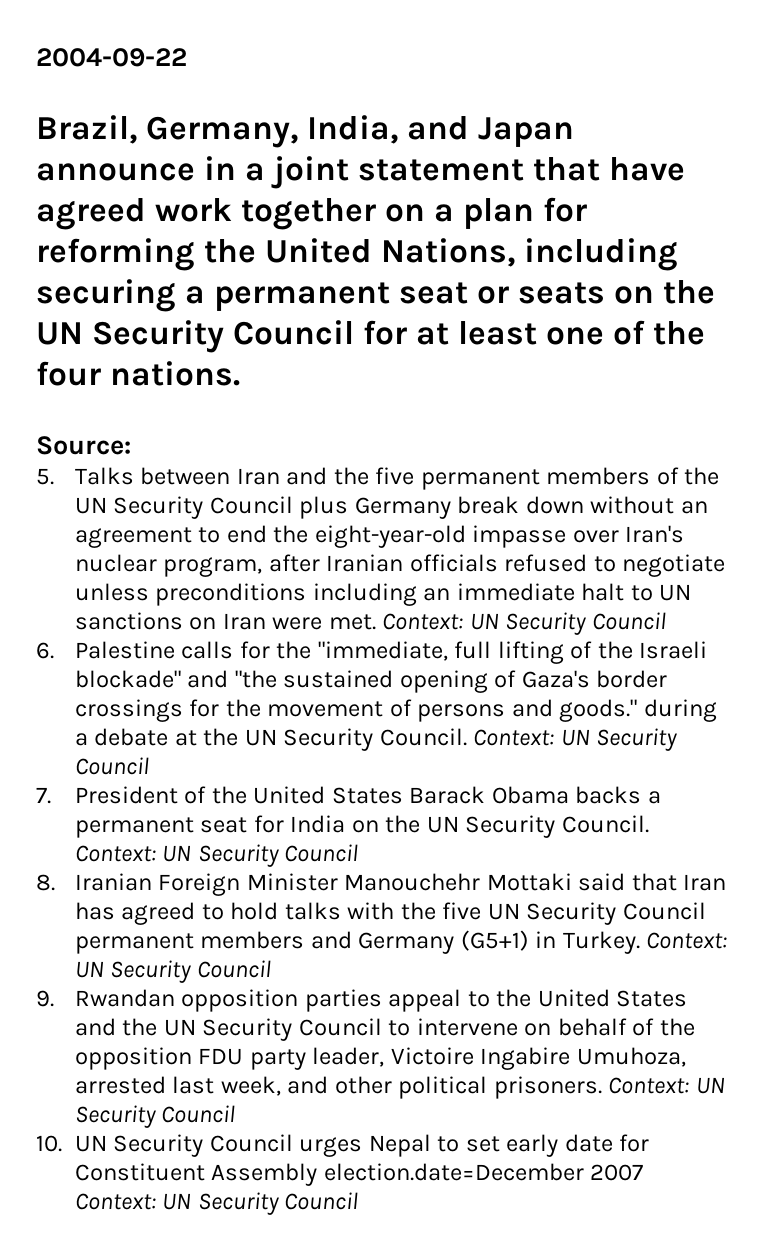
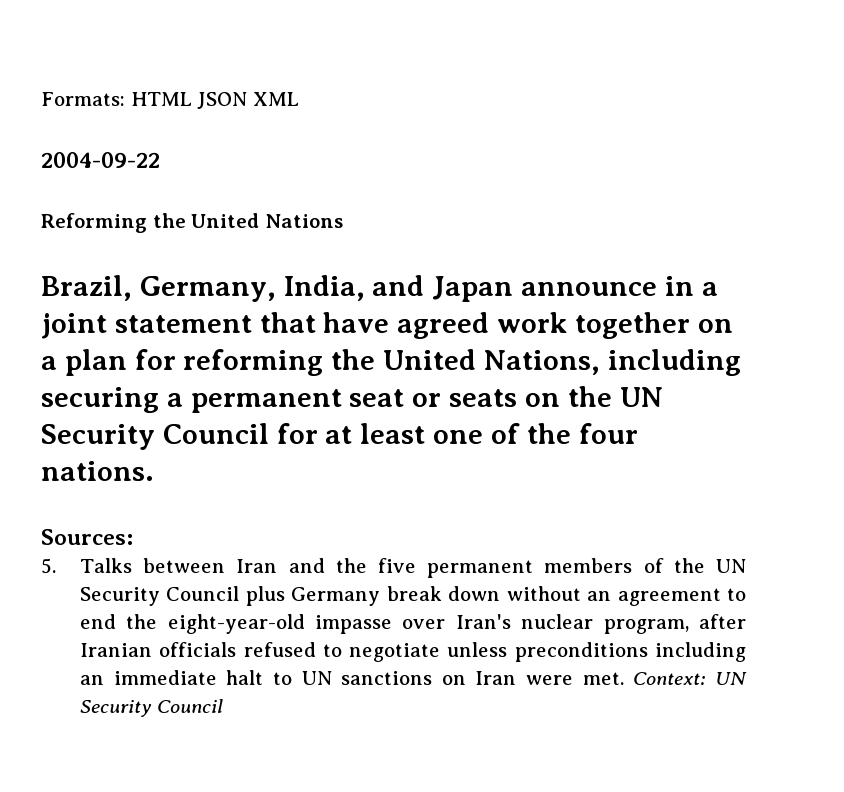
[36,48,187,67] 2004-09-22 -> [41,92,299,109] [41,152,160,168] [41,213,343,233] Formats: HTML JSON XML // 2004-09-22 // Reforming the United Nations
[36,436,131,455] Source: -> [41,529,133,545] Sources:
[36,641,708,664] [74,670,668,693] [74,699,717,722] [74,728,678,751] [74,757,149,775] [36,786,661,804] [74,815,649,838] [74,844,359,867] [36,873,727,896] [74,902,706,925] [74,930,728,954] [74,960,271,983] [36,989,688,1012] [74,1018,695,1041] [74,1047,686,1070] [74,1076,725,1099] [74,1105,236,1128] [36,1134,650,1157] [74,1163,644,1186] [74,1192,359,1215] // 6. Palestine calls for the "immediate, full lifting of the Israeli blockade" and "the sustained opening of Gaza's border crossings for the movement of persons and goods." during a debate at the UN Security Council. Context: UN Security Council // 7. President of the United States Barack Obama backs a permanent seat for India on the UN Security Council. Context: UN Security Council // 8. Iranian Foreign Minister Manouchehr Mottaki said that Iran has agreed to hold talks with the five UN Security Council permanent members and Germany (G5+1) in Turkey. Context: UN Security Council // 9. Rwandan opposition parties appeal to the United States and the UN Security Council to intervene on behalf of the opposition FDU party leader, Victoire Ingabire Umuhoza, arrested last week, and other political prisoners. Context: UN Security Council // 10. UN Security Council urges Nepal to set early date for Constituent Assembly election.date=December 2007 Context: UN Security Council -> (223, 706) none

